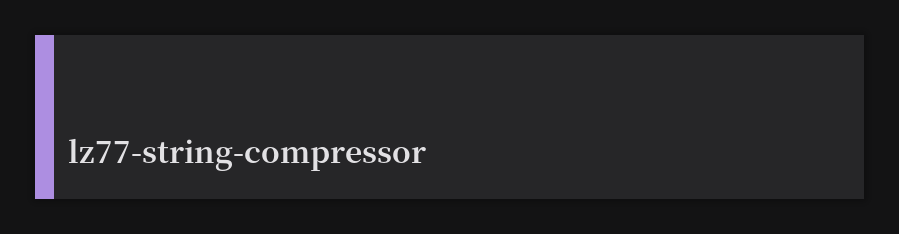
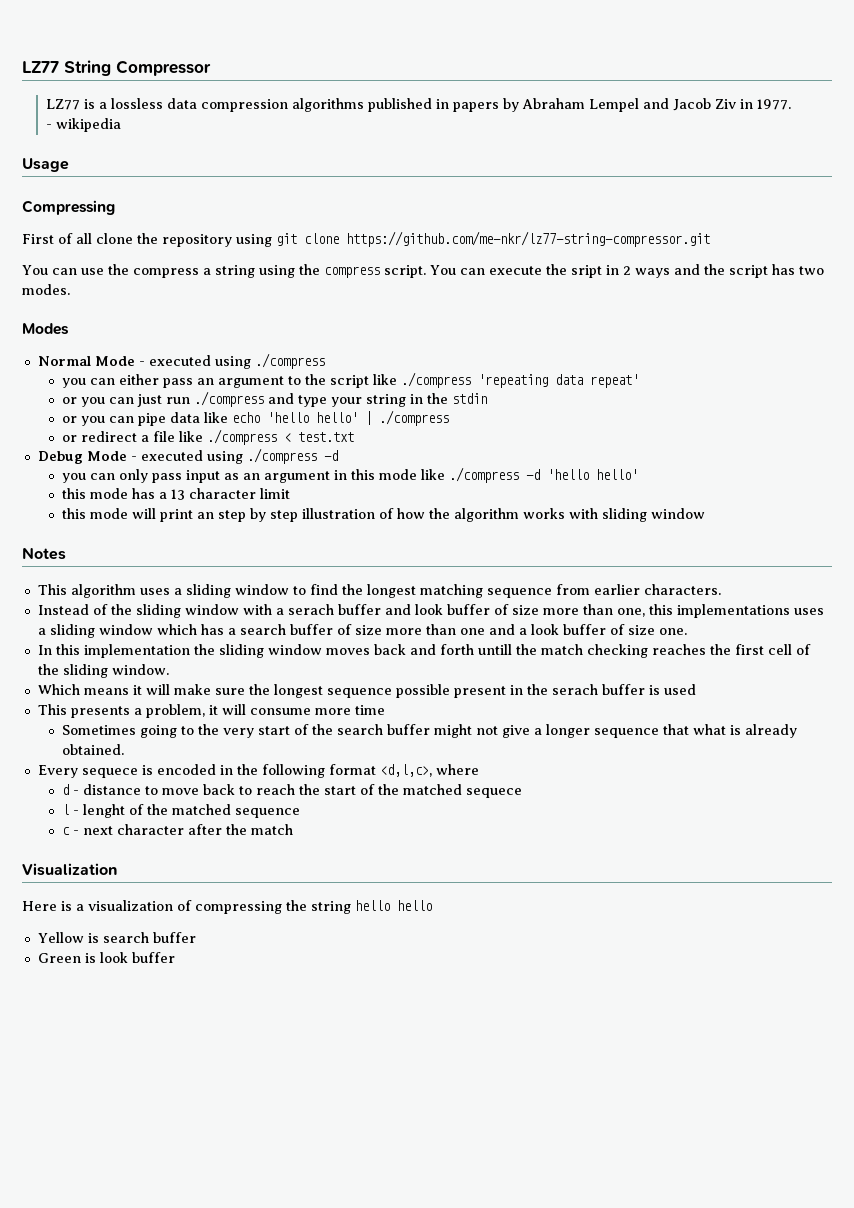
[68,138,426,171] lz77-string-compressor -> [22,60,211,76] [45,98,791,112] [45,118,121,132] [22,158,69,172] [22,200,115,215] [22,231,710,247] [22,264,824,278] [22,284,70,295] [22,323,69,335] [37,353,325,369] [61,372,639,388] [61,391,487,407] [61,410,449,426] [61,429,354,445] [37,448,338,464] [61,467,638,483] [61,488,290,500] [61,508,705,522] [22,547,66,560] [37,584,721,598] [37,604,824,618] [37,624,687,638] [37,644,811,658] [37,664,169,678] [37,684,696,698] [37,704,385,718] [61,724,797,738] [61,744,124,755] [37,764,479,778] [61,784,522,798] [61,804,300,818] [61,824,293,835] [22,863,117,876] [22,900,432,914] [37,932,196,943] [37,952,175,963] LZ77 String Compressor // LZ77 is a lossless data compression algorithms published in papers by Abraham Lempel and Jacob Ziv in 1977. // - wikipedia // Usage // Compressing // First of all clone the repository using git clone https://github.com/me-nkr/lz77-string-compressor.git // You can use the compress a string using the compress script. You can execute the sript in 2 ways and the script has two modes. // Modes // Normal Mode - executed using ./compress // you can either pass an argument to the script like ./compress 'repeating data repeat' // or you can just run ./compress and type your string in the stdin // or you can pipe data like echo 'hello hello' | ./compress // or redirect a file like ./compress < test.txt // Debug Mode - executed using ./compress -d // you can only pass input as an argument in this mode like ./compress -d 'hello hello' // this mode has a 13 character limit // this mode will print an step by step illustration of how the algorithm works with sliding window // Notes // This algorithm uses a sliding window to find the longest matching sequence from earlier characters. // Instead of the sliding window with a serach buffer and look buffer of size more than one, this implementations uses a sliding window which has a search buffer of size more than one and a look buffer of size one. // In this implementation the sliding window moves back and forth untill the match checking reaches the first cell of the sliding window. // Which means it will make sure the longest sequence possible present in the serach buffer is used // This presents a problem, it will consume more time // Sometimes going to the very start of the search buffer might not give a longer sequence that what is already obtained. // Every sequece is encoded in the following format <d,l,c>, where // d - distance to move back to reach the start of the matched sequece // l - lenght of the matched sequence // c - next character after the match // Visualization // Here is a visualization of compressing the string hello hello // Yellow is search buffer // Green is look buffer

